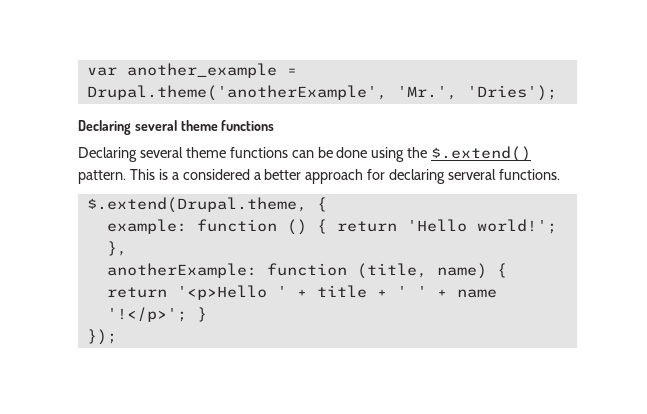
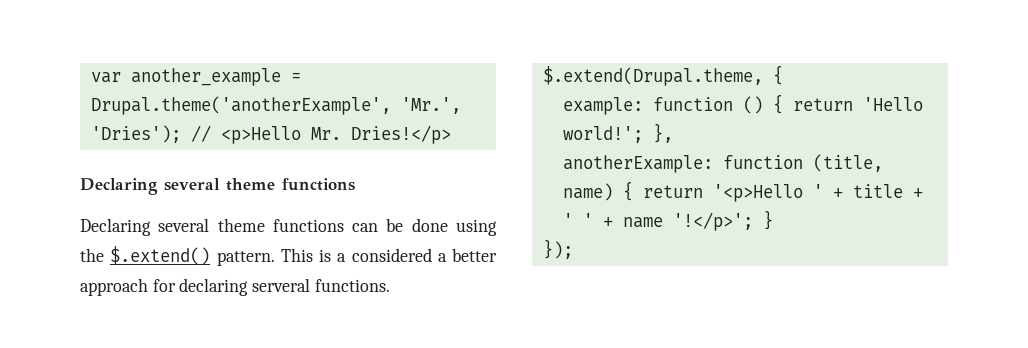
(557, 93) none -> [190,125,451,144] // <p>Hello Mr. Dries!</p>

